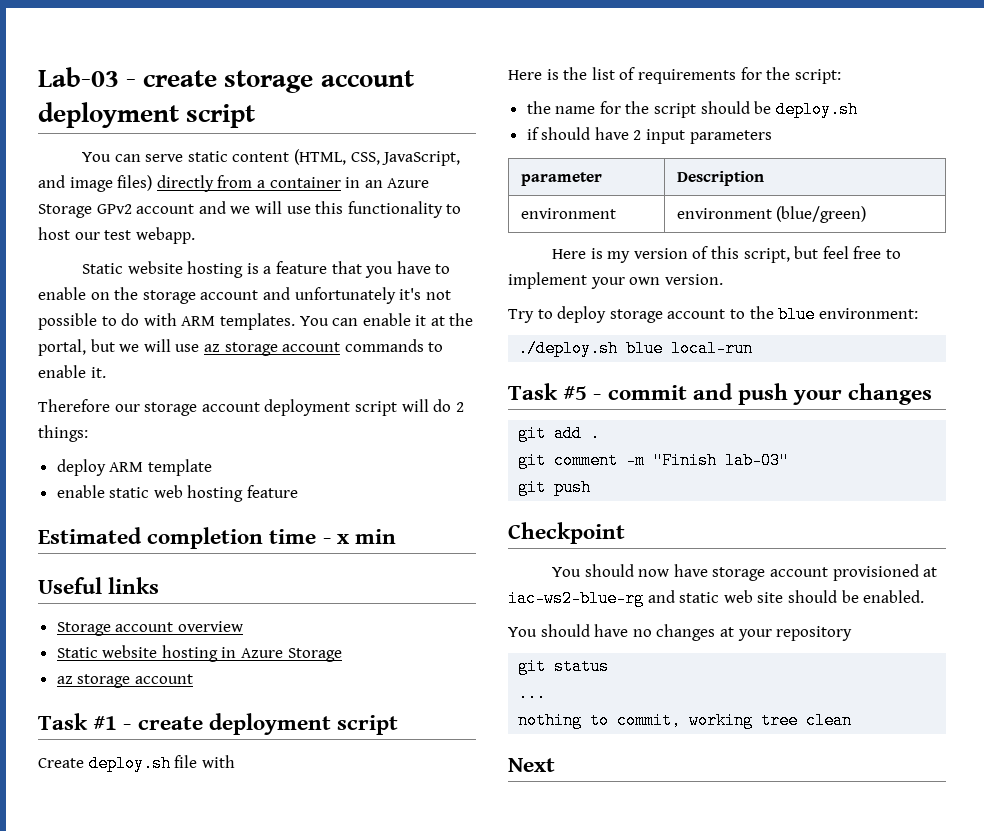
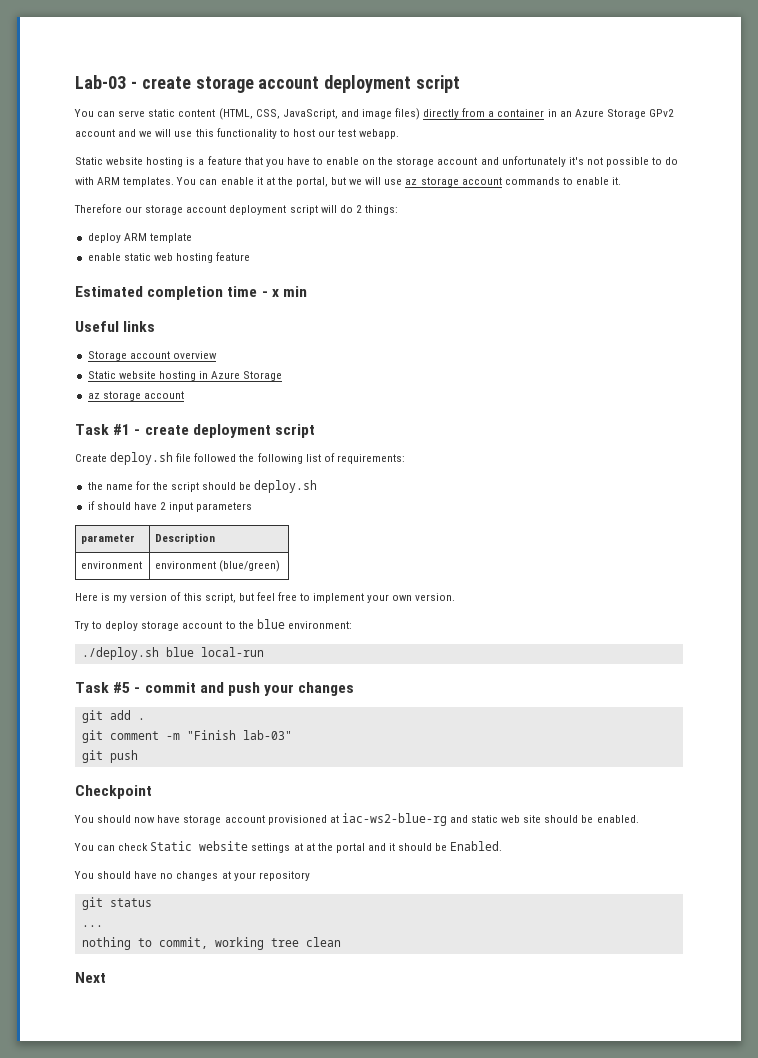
[201,755,235,768] [508,67,841,84] with // Here is the list of requirements for the script: -> [194,453,405,464] followed the following list of requirements:
(925, 596) none -> [74,841,503,853] // You can check Static website settings at at the portal and it should be Enabled.

